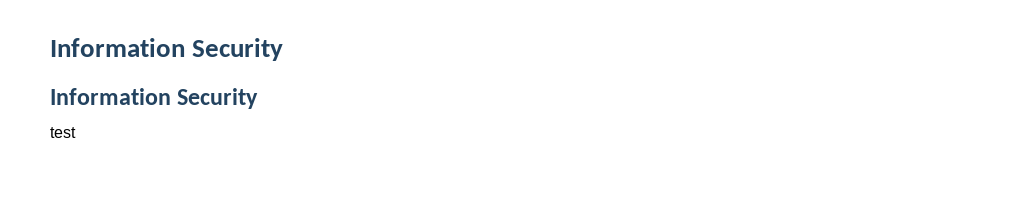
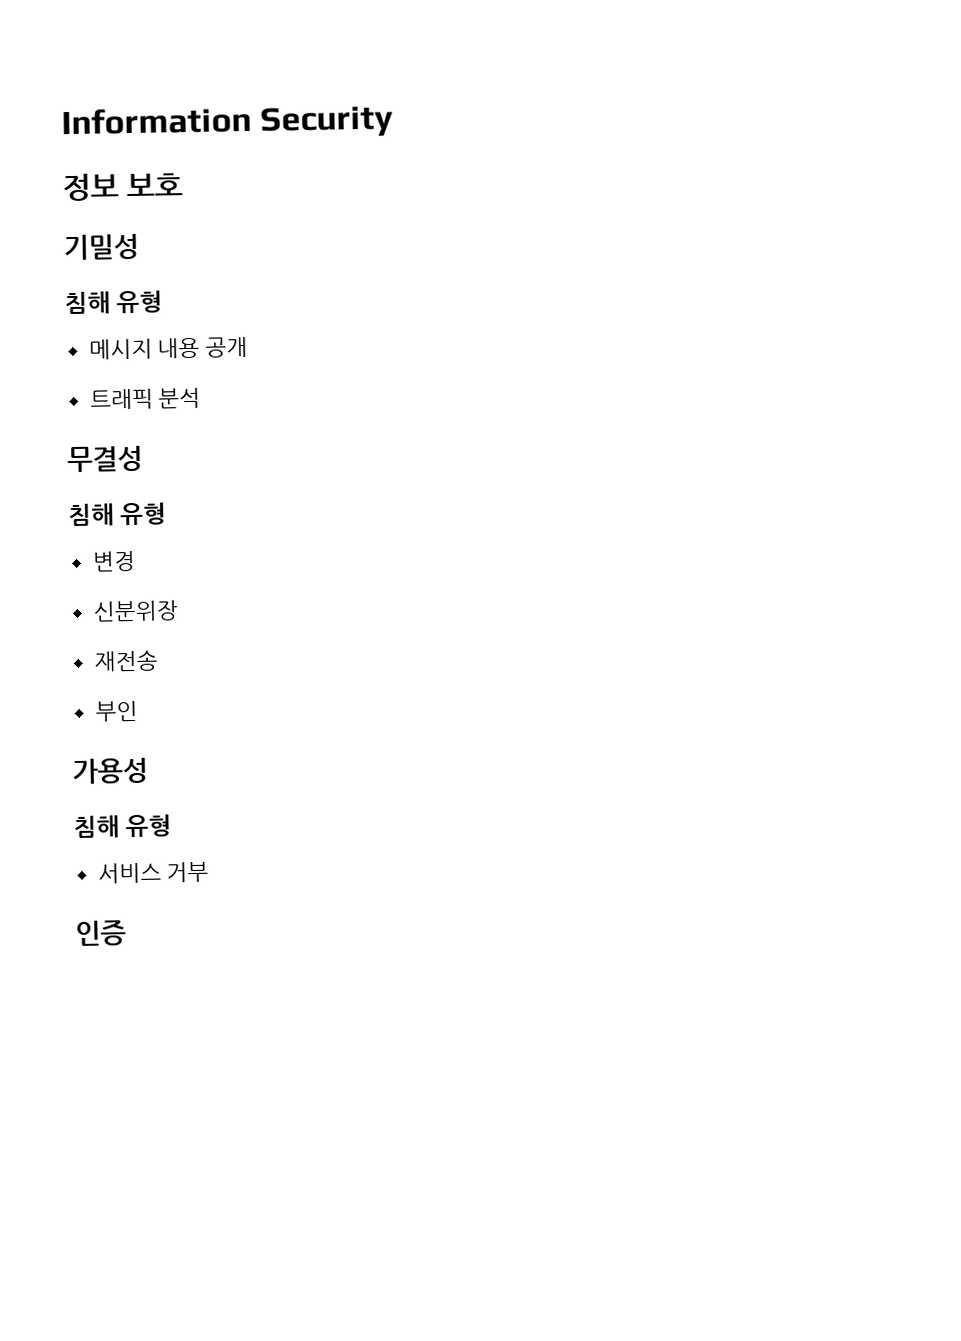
[50,38,284,61] [50,88,259,109] [50,127,76,138] Information Security // Information Security // test -> [61,105,394,139] [62,173,184,202] [63,233,139,261] [64,290,164,315] [88,336,249,360] [89,387,202,410] [67,445,143,473] [68,502,168,527] [91,550,136,572] [92,600,179,622] [93,649,158,672] [94,700,138,722] [72,757,148,785] [73,814,173,839] [97,861,210,884] [75,920,126,947] Information Security // 정보 보호 // 기밀성 // 침해 유형 // 메시지 내용 공개 // 트래픽 분석 // 무결성 // 침해 유형 // 변경 // 신분위장 // 재전송 // 부인 // 가용성 // 침해 유형 // 서비스 거부 // 인증

